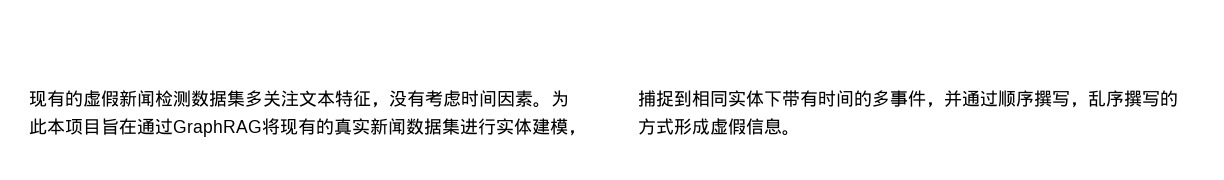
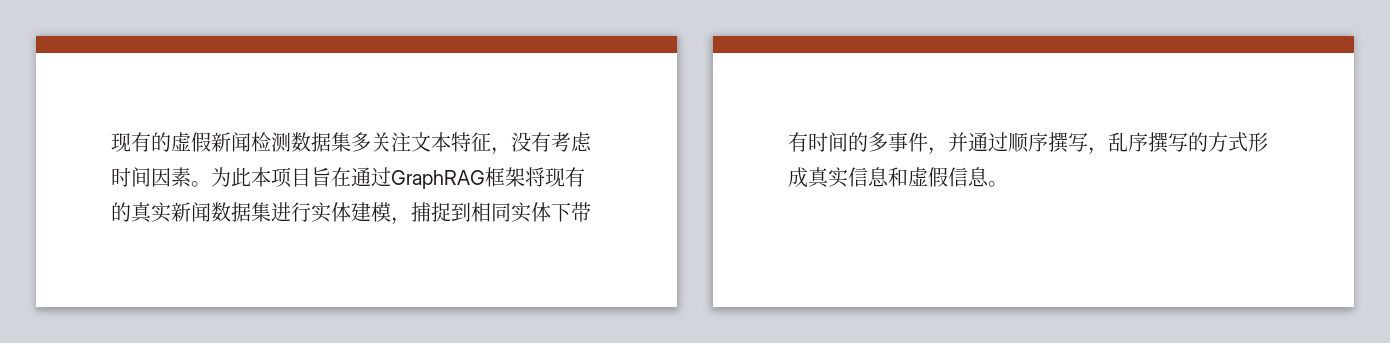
(262, 128) none -> [485,167,525,187] 框架
(710, 126) none -> [808,167,908,188] 真实信息和

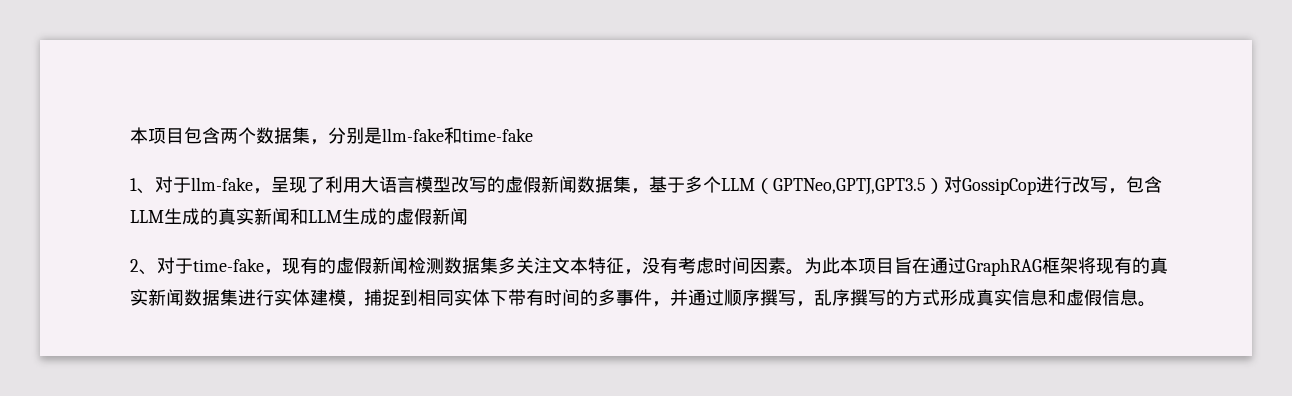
(111, 142) none -> [130,127,533,145] [130,176,1162,195] [130,208,468,225] [130,257,282,275] 本项目包含两个数据集，分别是llm-fake和time-fake // 1、对于llm-fake，呈现了利用大语言模型改写的虚假新闻数据集，基于多个LLM（GPTNeo,GPTJ,GPT3.5）对GossipCop进行改写，包含LLM生成的真实新闻和LLM生成的虚假新闻 // 2、对于time-fake，

